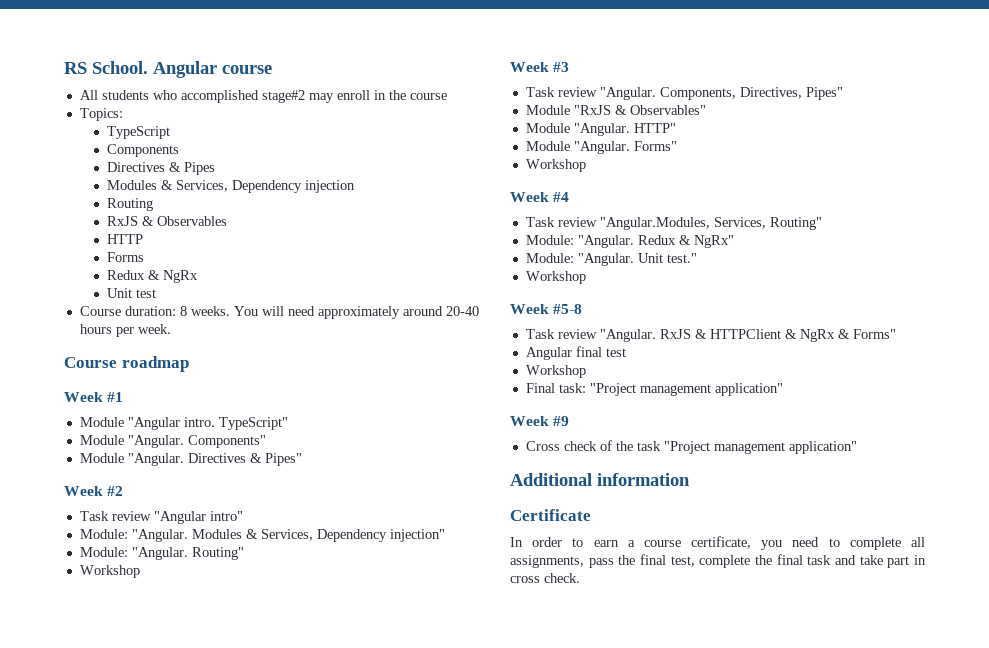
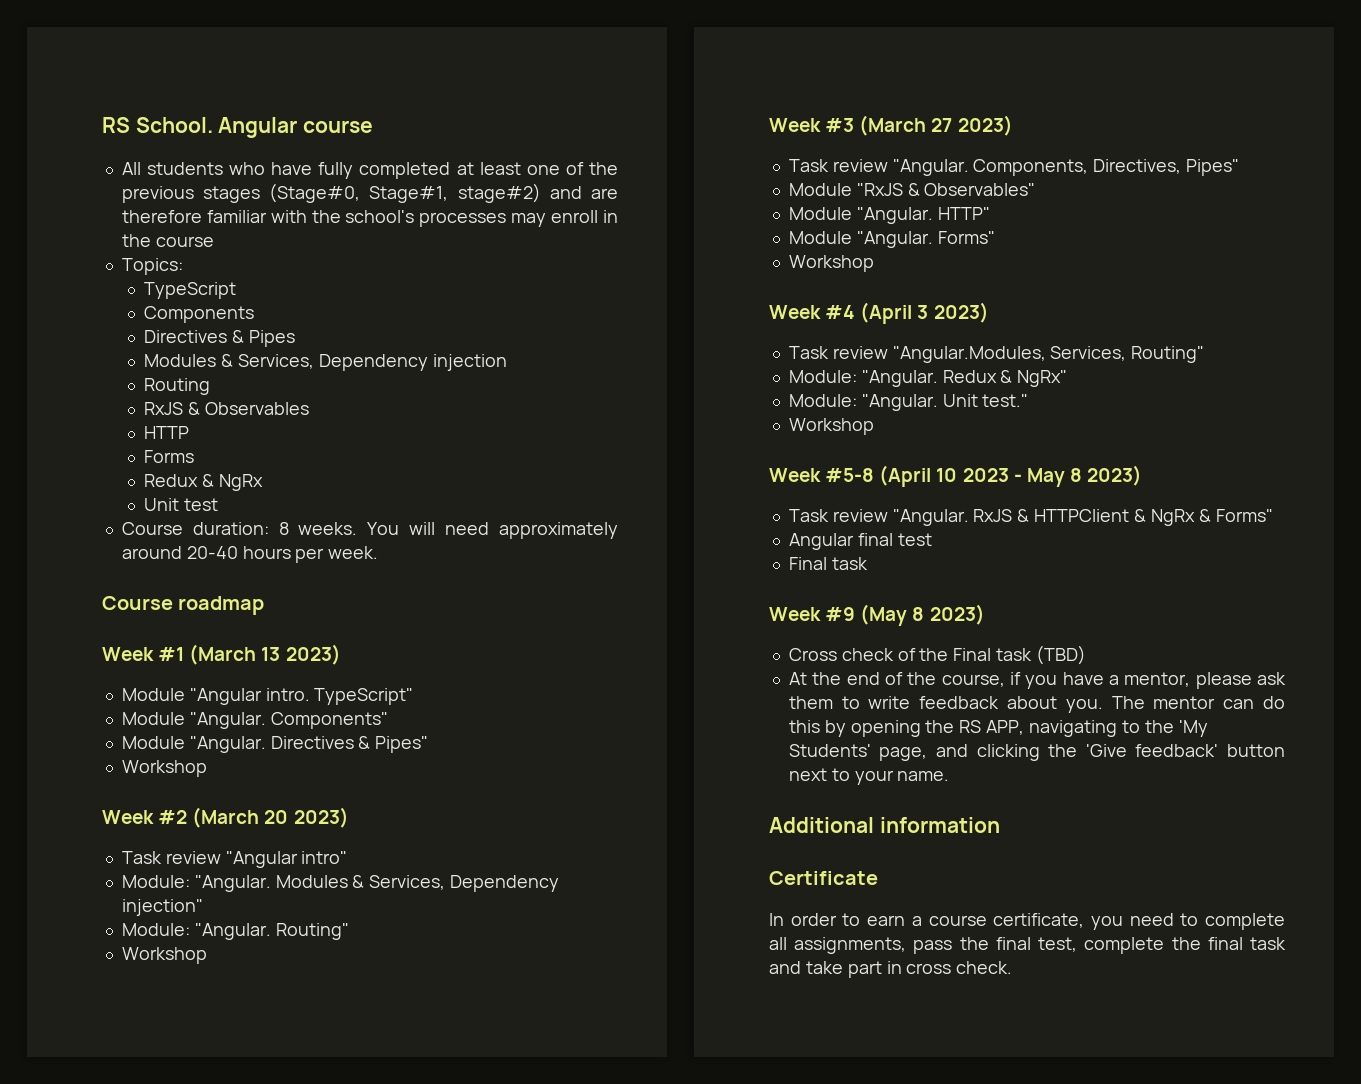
[180,90,305,103] accomplished stage#2 -> [271,162,618,179] [121,183,618,203] [121,210,507,227] have fully completed at least one of the previous stages (Stage#0, Stage#1, stage#2) and are therefore familiar with the school's processes
(124, 397) none -> [189,644,341,665] (March 13 2023)
(302, 459) none -> [121,760,207,777] // Workshop
(124, 491) none -> [192,807,349,828] (March 20 2023)
(570, 67) none -> [859,115,1013,136] (March 27 2023)
(570, 197) none -> [860,302,989,324] (April 3 2023)
(583, 309) none -> [879,465,1143,487] (April 10 2023 - May 8 2023)
[525,365,586,378] [525,383,783,396] // Workshop // Final task: "Project management application" -> [788,557,868,570] // Final task
(570, 421) none -> [860,604,985,626] (May 8 2023)
[636,441,857,454] task "Project management application" -> [953,645,1086,665] [788,672,1286,689] [788,696,1285,713] [788,720,1208,737] [788,744,1285,761] [788,768,950,785] Final task (TBD) // At the end of the course, if you have a mentor, please ask them to write feedback about you. The mentor can do this by opening the RS APP, navigating to the 'My Students' page, and clicking the 'Give feedback' button next to your name.

